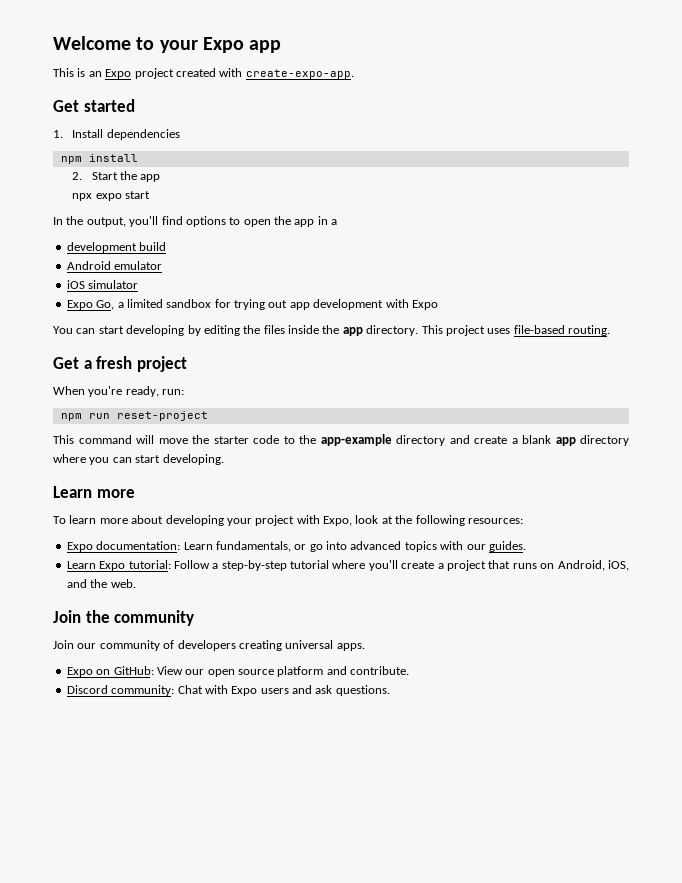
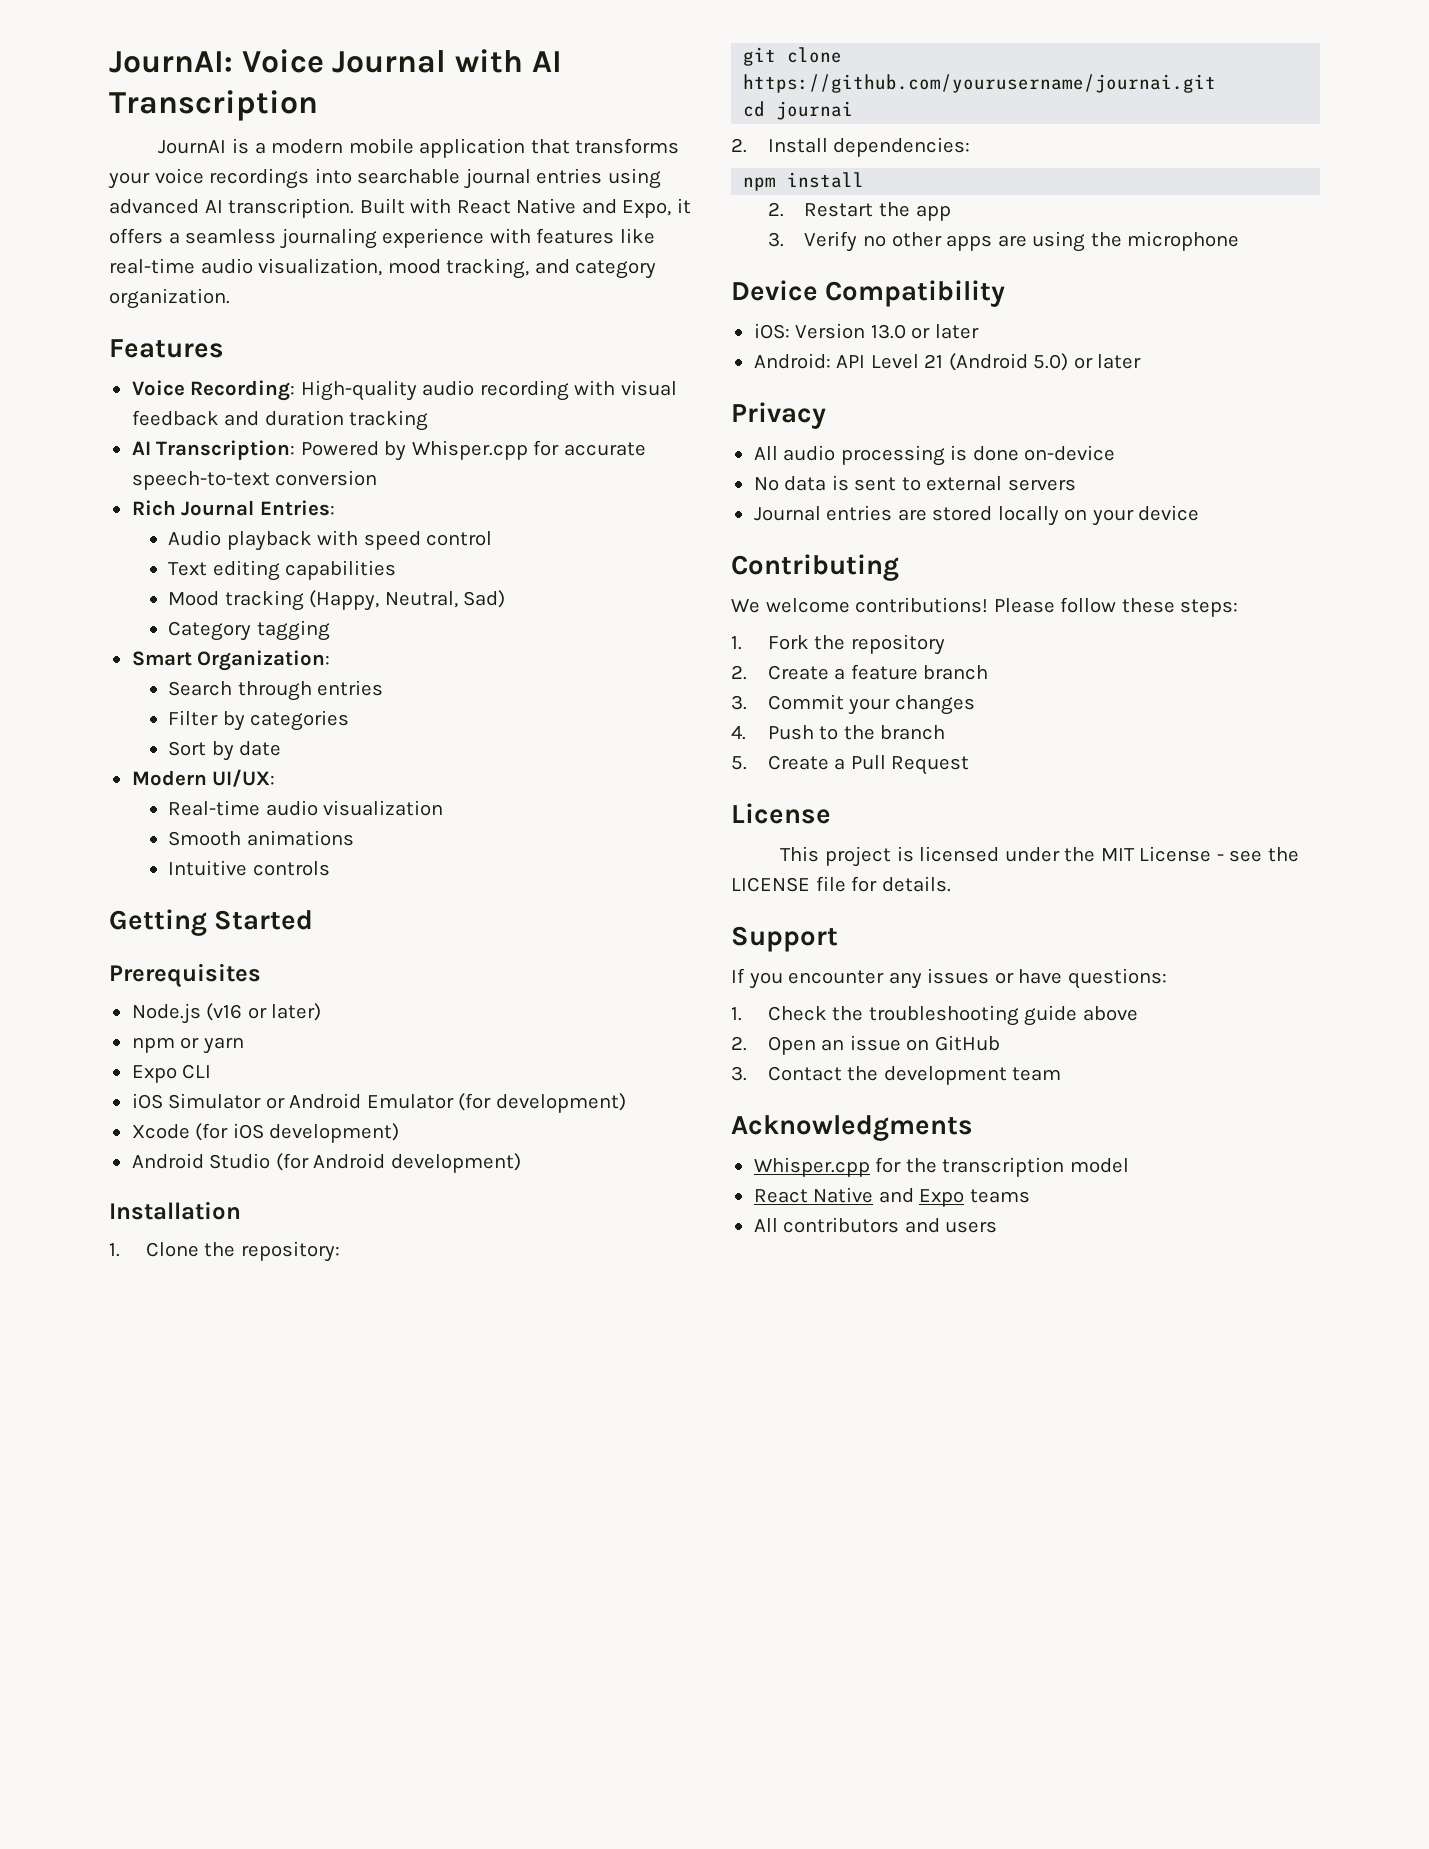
[53,36,282,53] [53,68,354,79] [53,99,135,112] [53,129,180,140] Welcome to your Expo app // This is an Expo project created with create-expo-app. // Get started // 1. Install dependencies -> [109,49,562,73] [109,90,318,121] [158,138,680,158] [108,168,661,189] [109,198,691,218] [109,228,655,249] [109,258,657,279] [109,288,230,309] [109,339,224,358] [131,380,677,401] [131,410,429,431] [131,440,646,461] [131,470,378,490] [131,500,335,516] [168,530,493,551] [168,560,397,581] [168,590,506,611] [168,620,330,641] [131,650,331,671] [168,680,384,701] [168,710,350,731] [168,741,282,761] [131,769,276,787] [168,800,444,816] [168,830,354,846] [168,860,330,876] [109,909,314,936] [109,963,261,988] [131,1003,322,1024] [131,1037,244,1054] [131,1064,212,1083] [131,1093,626,1113] [131,1123,400,1143] [131,1153,521,1173] [109,1201,241,1220] [109,1241,340,1262] [743,47,843,66] [743,74,1217,93] [743,101,854,120] [731,137,971,157] JournAI: Voice Journal with AI Transcription // JournAI is a modern mobile application that transforms your voice recordings into searchable journal entries using advanced AI transcription. Built with React Native and Expo, it offers a seamless journaling experience with features like real-time audio visualization, mood tracking, and category organization. // Features // Voice Recording: High-quality audio recording with visual feedback and duration tracking // AI Transcription: Powered by Whisper.cpp for accurate speech-to-text conversion // Rich Journal Entries: // Audio playback with speed control // Text editing capabilities // Mood tracking (Happy, Neutral, Sad) // Category tagging // Smart Organization: // Search through entries // Filter by categories // Sort by date // Modern UI/UX: // Real-time audio visualization // Smooth animations // Intuitive controls // Getting Started // Prerequisites // Node.js (v16 or later) // npm or yarn // Expo CLI // iOS Simulator or Android Emulator (for development) // Xcode (for iOS development) // Android Studio (for Android development) // Installation // 1. Clone the repository: // git clone https://github.com/yourusername/journai.git // cd journai // 2. Install dependencies:
[91,172,118,180] Start -> [804,203,874,217] Restart
[72,191,151,201] [53,216,338,227] [66,242,167,253] [66,261,163,270] [66,280,139,289] [66,299,438,310] [53,325,610,336] [53,356,187,372] [53,386,185,397] [60,411,208,421] [53,434,629,446] [53,454,224,465] [53,486,135,498] [53,515,523,526] [66,541,526,552] [66,560,629,571] [66,579,136,588] [53,610,195,626] [53,640,365,651] [66,666,410,677] [66,685,390,696] npx expo start // In the output, you'll find options to open the app in a // development build // Android emulator // iOS simulator // Expo Go, a limited sandbox for trying out app development with Expo // You can start developing by editing the files inside the app directory. This project uses file-based routing. // Get a fresh project // When you're ready, run: // npm run reset-project // This command will move the starter code to the app-example directory and create a blank app directory where you can start developing. // Learn more // To learn more about developing your project with Expo, look at the following resources: // Expo documentation: Learn fundamentals, or go into advanced topics with our guides. // Learn Expo tutorial: Follow a step-by-step tutorial where you'll create a project that runs on Android, iOS, and the web. // Join the community // Join our community of developers creating universal apps. // Expo on GitHub: View our open source platform and contribute. // Discord community: Chat with Expo users and ask questions. -> [767,231,1240,252] [731,280,1006,307] [753,323,979,339] [753,353,1142,371] [731,402,826,429] [753,445,1116,466] [753,475,1076,491] [753,505,1200,526] [731,554,899,581] [731,597,1239,617] [731,634,945,655] [731,664,989,680] [731,694,975,715] [731,725,946,740] [731,755,970,775] [731,803,831,824] [780,846,1299,867] [731,876,951,892] [731,926,838,952] [731,968,1167,989] [731,1005,1138,1026] [731,1035,1000,1055] [731,1066,1062,1085] [731,1115,973,1141] [753,1157,1129,1177] [753,1187,1030,1207] [753,1217,998,1233] 3. Verify no other apps are using the microphone // Device Compatibility // iOS: Version 13.0 or later // Android: API Level 21 (Android 5.0) or later // Privacy // All audio processing is done on-device // No data is sent to external servers // Journal entries are stored locally on your device // Contributing // We welcome contributions! Please follow these steps: // 1. Fork the repository // 2. Create a feature branch // 3. Commit your changes // 4. Push to the branch // 5. Create a Pull Request // License // This project is licensed under the MIT License - see the LICENSE file for details. // Support // If you encounter any issues or have questions: // 1. Check the troubleshooting guide above // 2. Open an issue on GitHub // 3. Contact the development team // Acknowledgments // Whisper.cpp for the transcription model // React Native and Expo teams // All contributors and users

